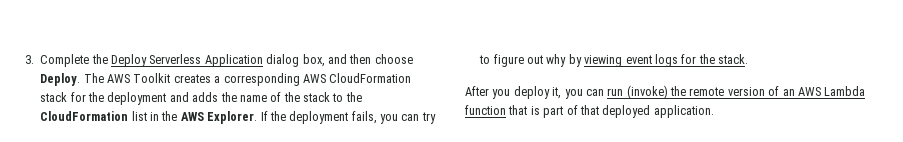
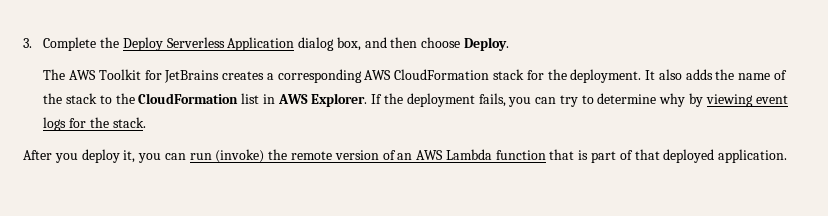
(81, 79) none -> (509, 44) //
(171, 78) none -> [144,70,220,83] for JetBrains
[107,92,189,105] deployment and -> [570,69,682,83] deployment. It also
[161,111,178,121] the -> (275, 99) none
[493,54,543,67] figure out -> [597,93,657,104] determine

